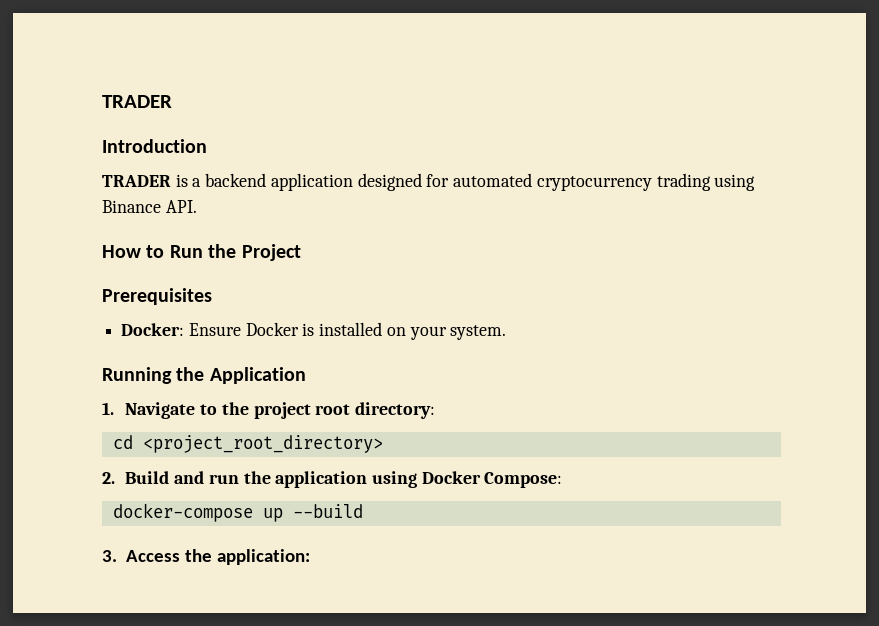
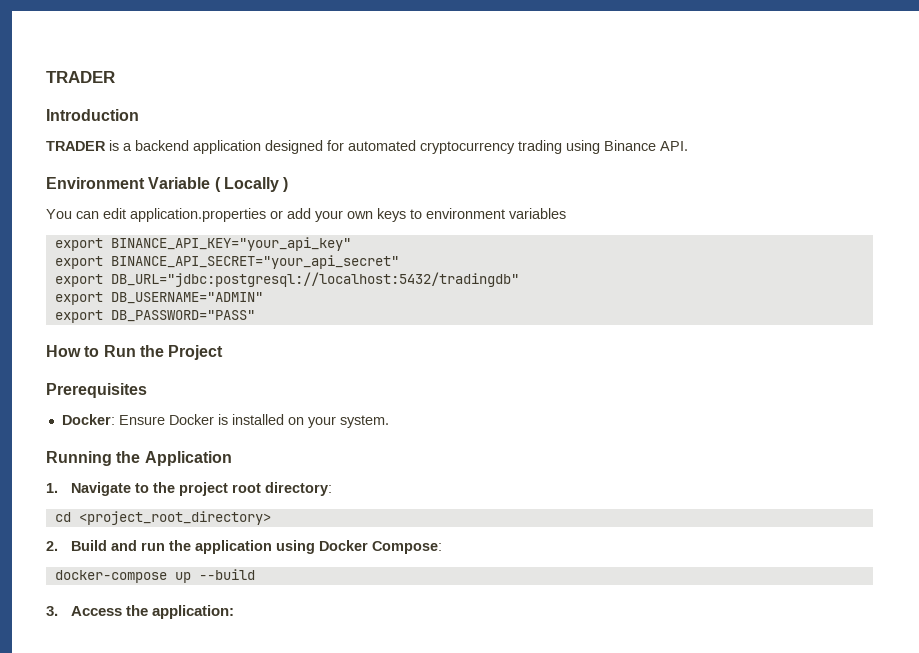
(197, 206) none -> [46,177,289,192] [46,208,566,222] [54,237,351,251] [54,255,399,269] [54,272,519,287] [54,292,263,305] [54,310,255,323] // Environment Variable ( Locally ) // You can edit application.properties or add your own keys to environment variables // export BINANCE_API_KEY="your_api_key" // export BINANCE_API_SECRET="your_api_secret" // export DB_URL="jdbc:postgresql://localhost:5432/tradingdb" // export DB_USERNAME="ADMIN" // export DB_PASSWORD="PASS"

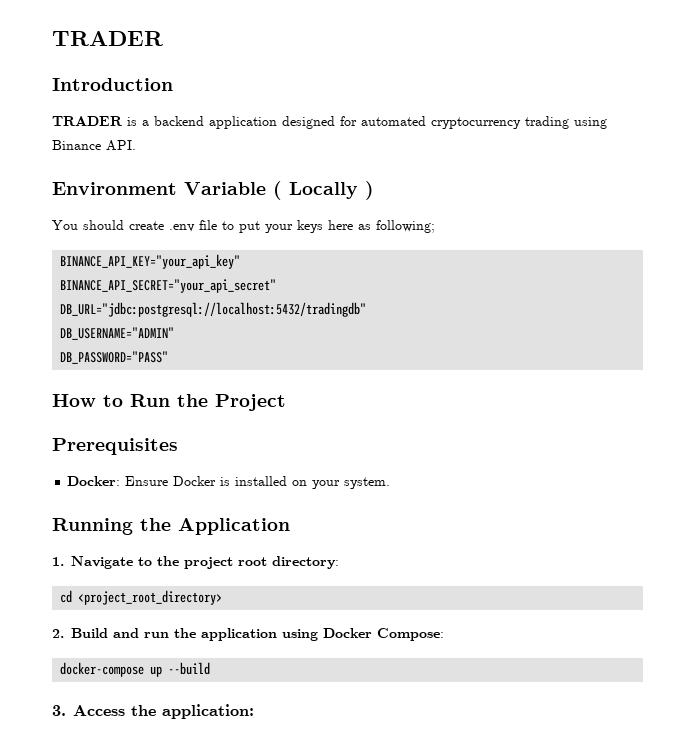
[76,208,566,222] [54,238,103,251] can edit application.properties or add your own keys to environment variables // export -> [83,220,435,233] should create .env file to put your keys here as following; //
[54,256,103,269] export -> (241, 261) none
[54,274,103,287] export -> (277, 286) none
[54,292,103,305] export -> (367, 309) none
[54,310,103,323] export -> (175, 333) none

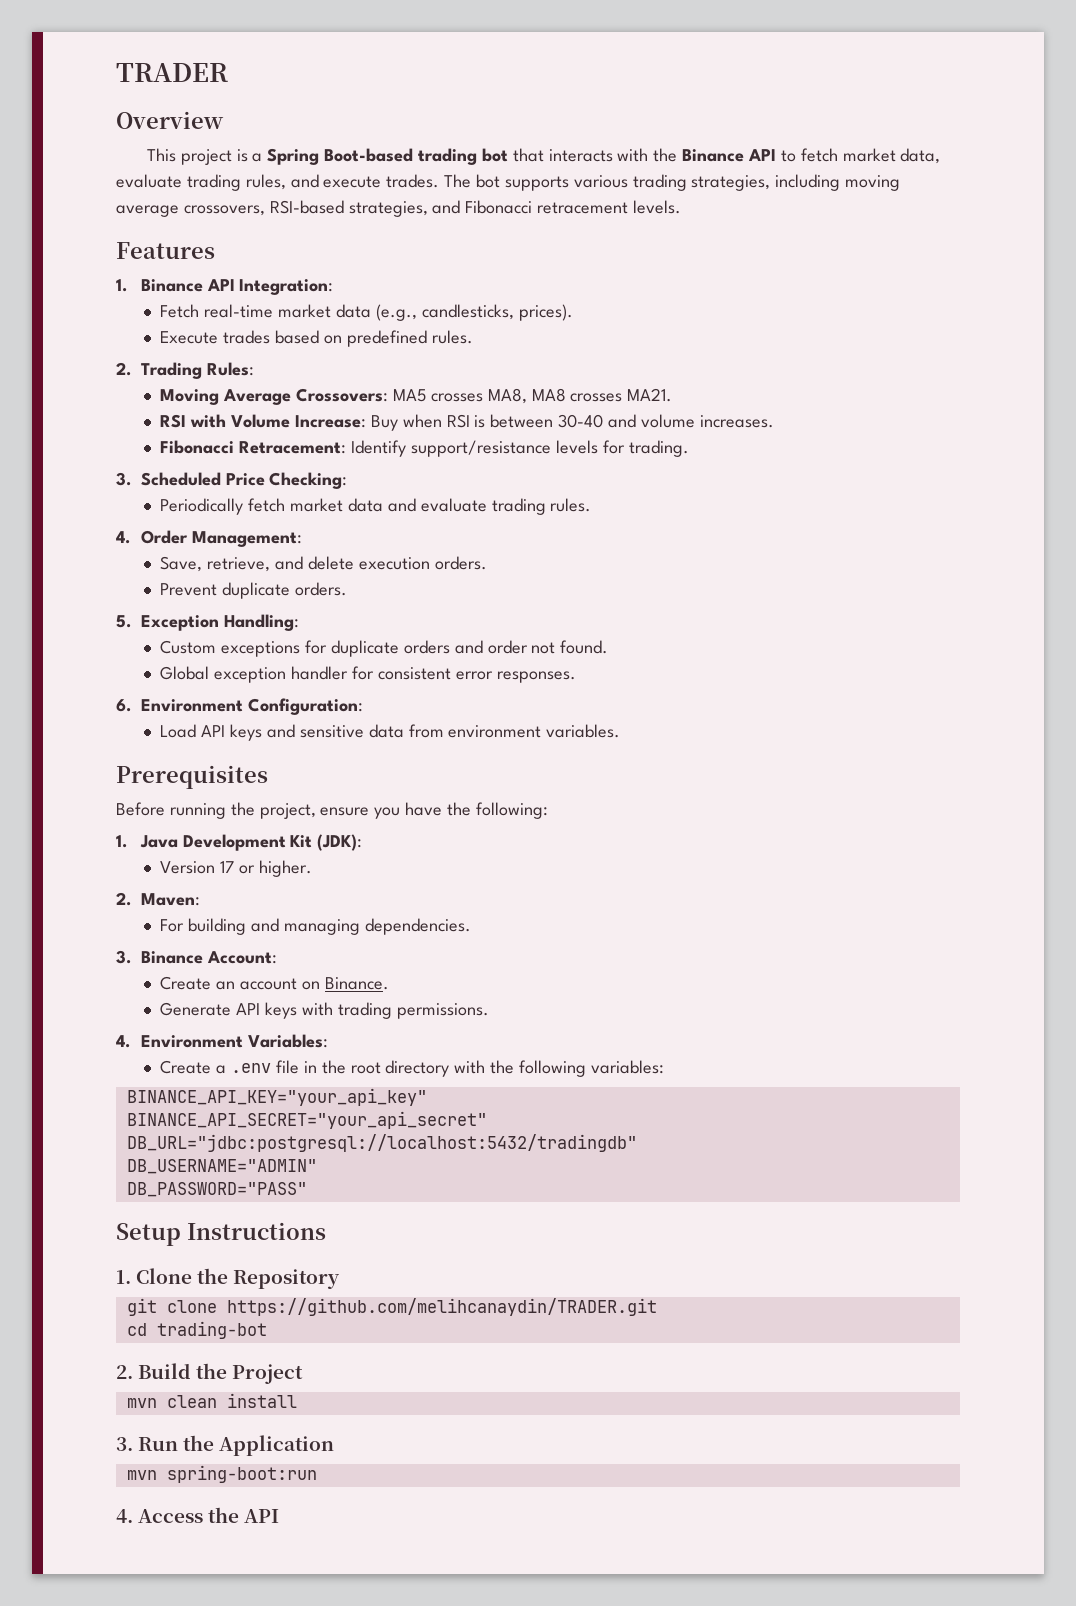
[52,78,173,91] [52,116,607,129] [52,140,136,151] [52,181,374,200] [52,220,435,233] Introduction // TRADER is a backend application designed for automated cryptocurrency trading using Binance API. // Environment Variable ( Locally ) // You should create .env file to put your keys here as following; -> [116,111,224,129] [146,148,941,165] [116,174,901,191] [116,200,682,217] [116,242,215,259] [116,279,334,295] [160,304,573,321] [160,330,473,347] [116,362,254,379] [160,388,673,405] [160,414,774,431] [160,440,689,457] [116,472,348,489] [160,498,592,515] [116,530,302,547] [160,556,487,572] [160,582,348,599] [116,614,299,631] [160,640,609,657] [160,666,576,683] [116,698,363,715] [160,724,621,741] [116,765,268,789] [116,802,548,819] [116,834,363,851] [160,860,313,877] [116,892,200,906] [160,918,471,935] [116,950,277,964] [160,976,389,990] [160,1002,489,1019] [116,1034,328,1048] [160,1060,664,1077] Overview // This project is a Spring Boot-based trading bot that interacts with the Binance API to fetch market data, evaluate trading rules, and execute trades. The bot supports various trading strategies, including moving average crossovers, RSI-based strategies, and Fibonacci retracement levels. // Features // 1. Binance API Integration: // Fetch real-time market data (e.g., candlesticks, prices). // Execute trades based on predefined rules. // 2. Trading Rules: // Moving Average Crossovers: MA5 crosses MA8, MA8 crosses MA21. // RSI with Volume Increase: Buy when RSI is between 30-40 and volume increases. // Fibonacci Retracement: Identify support/resistance levels for trading. // 3. Scheduled Price Checking: // Periodically fetch market data and evaluate trading rules. // 4. Order Management: // Save, retrieve, and delete execution orders. // Prevent duplicate orders. // 5. Exception Handling: // Custom exceptions for duplicate orders and order not found. // Global exception handler for consistent error responses. // 6. Environment Configuration: // Load API keys and sensitive data from environment variables. // Prerequisites // Before running the project, ensure you have the following: // 1. Java Development Kit (JDK): // Version 17 or higher. // 2. Maven: // For building and managing dependencies. // 3. Binance Account: // Create an account on Binance. // Generate API keys with trading permissions. // 4. Environment Variables: // Create a .env file in the root directory with the following variables:
[52,394,286,411] [52,438,178,455] [67,476,391,489] [52,518,290,535] [52,556,339,569] [60,590,223,605] [52,628,444,641] [60,662,211,677] [52,705,66,716] How to Run the Project // Prerequisites // Docker: Ensure Docker is installed on your system. // Running the Application // 1. Navigate to the project root directory: // cd <project_root_directory> // 2. Build and run the application using Docker Compose: // docker-compose up --build // 3. -> [116,1222,326,1246] [116,1268,341,1289] [126,1298,657,1316] [126,1321,267,1339] [116,1363,304,1384] [126,1393,297,1408] [116,1435,335,1456] [126,1465,317,1483] [116,1509,133,1523] Setup Instructions // 1. Clone the Repository // git clone https://github.com/melihcanaydin/TRADER.git // cd trading-bot // 2. Build the Project // mvn clean install // 3. Run the Application // mvn spring-boot:run // 4.
[162,704,254,719] application: -> [244,1509,280,1523] API

